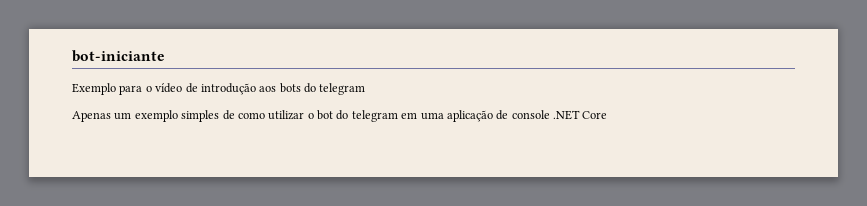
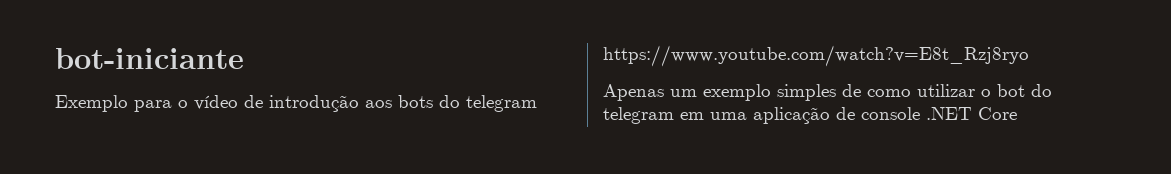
(366, 89) none -> [603,45,1029,67] https://www.youtube.com/watch?v=E8t_Rzj8ryo

